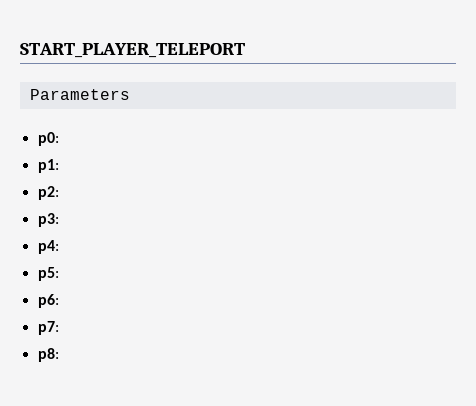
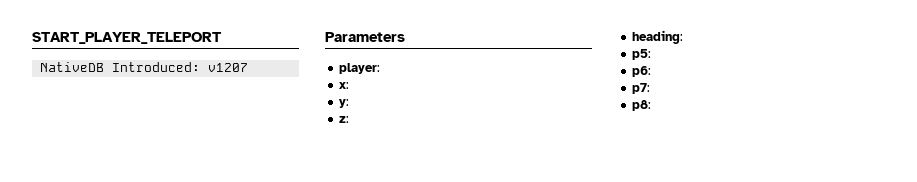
[29,89,130,100] [37,132,59,146] [37,159,59,173] [37,186,59,200] [37,213,59,227] [37,240,59,254] Parameters // p0: // p1: // p2: // p3: // p4: -> [39,62,248,72] [325,32,405,42] [339,63,381,74] [339,82,350,89] [339,99,350,108] [339,116,350,123] [632,30,684,44] NativeDB Introduced: v1207 // Parameters // player: // x: // y: // z: // heading:

